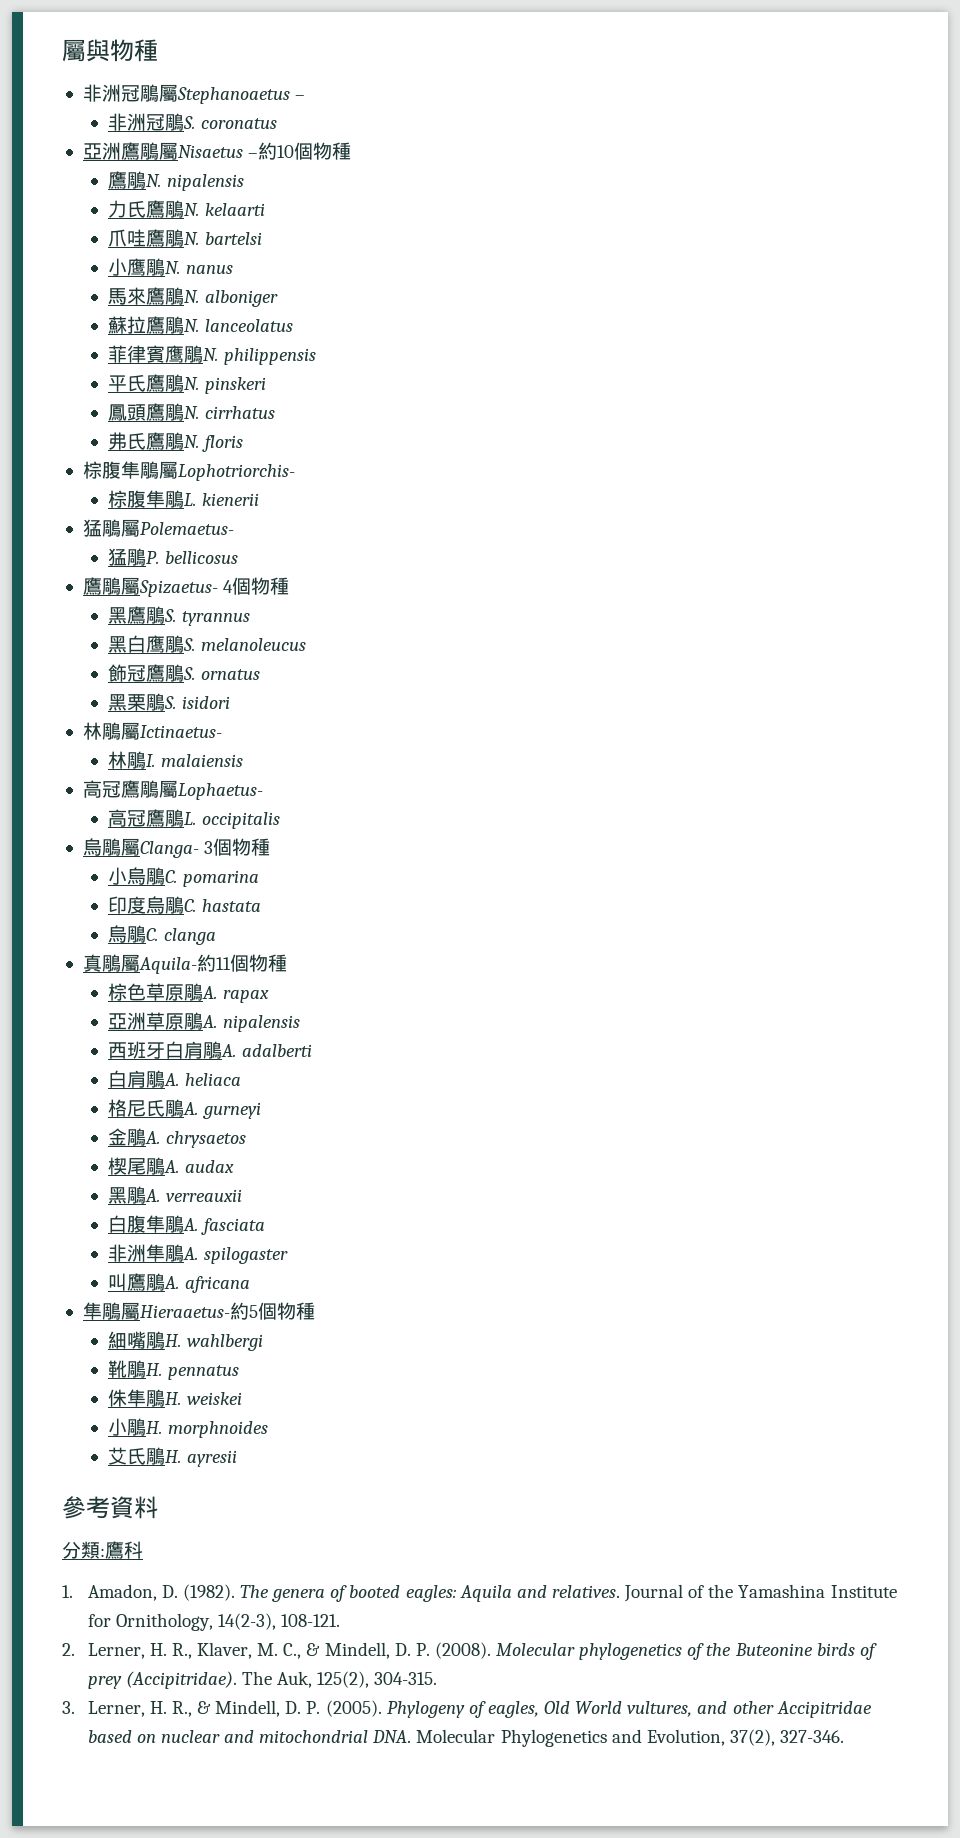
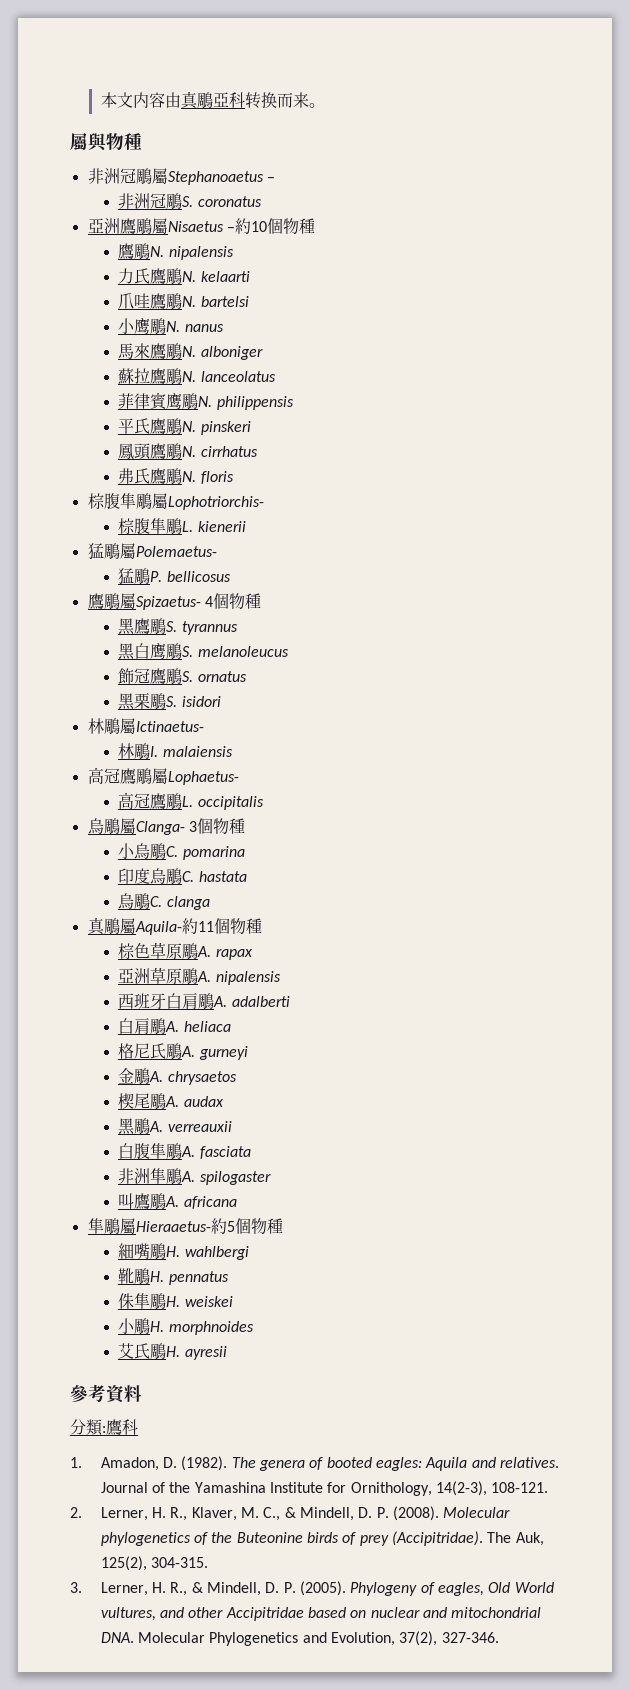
(62, 50) none -> [100,91,325,109] 本文内容由真鵰亞科转换而来。 //

